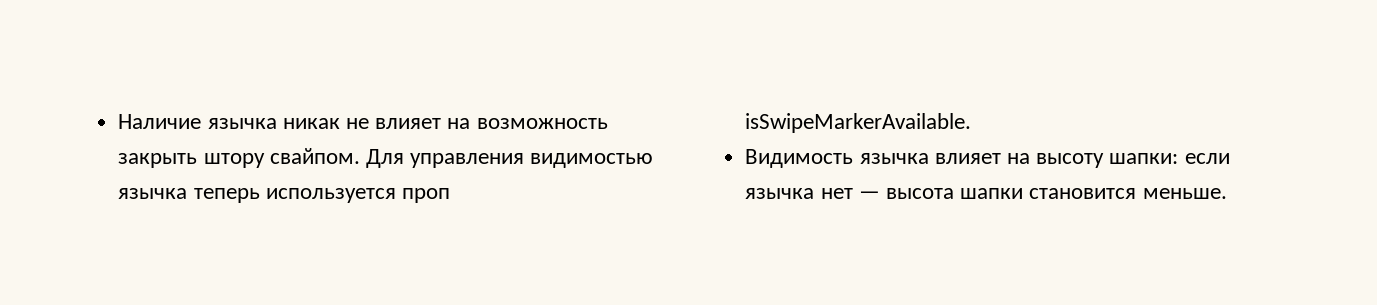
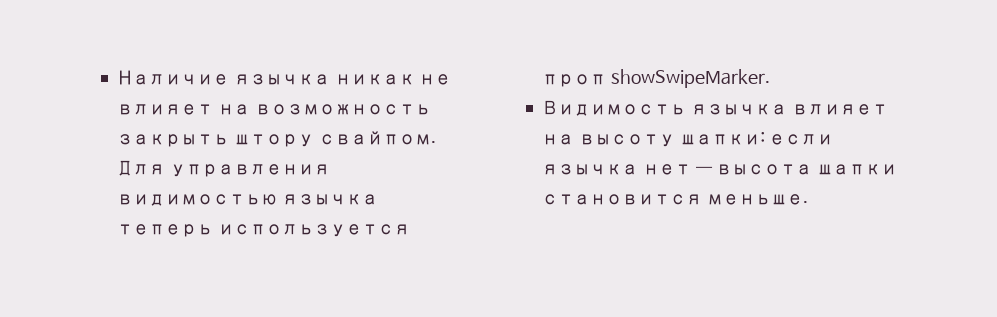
[745,113,972,133] isSwipeMarkerAvailable. -> [610,69,770,88] showSwipeMarker.

